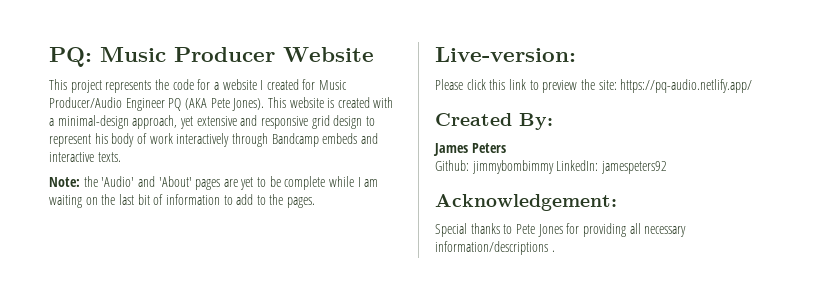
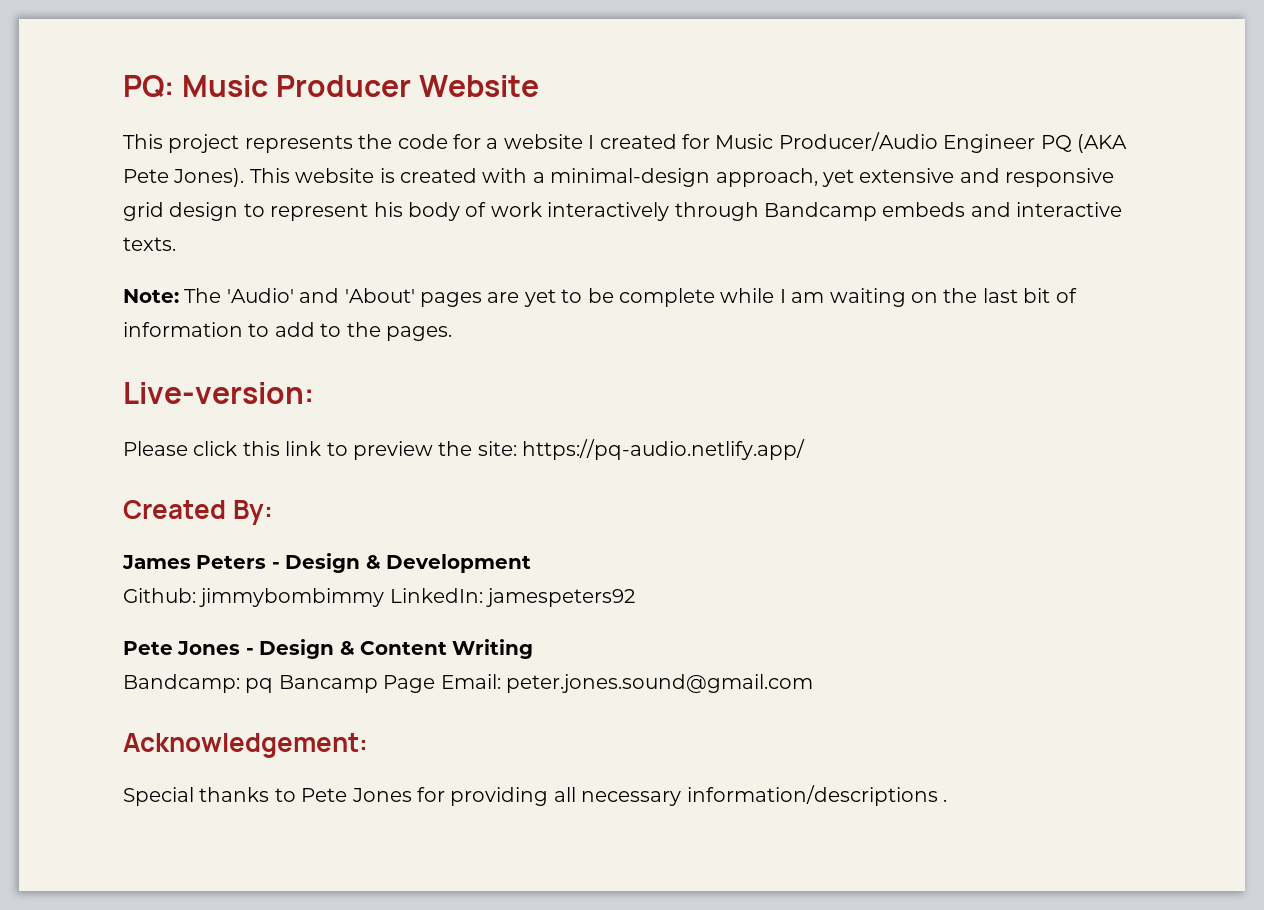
[83,176,98,187] the -> [184,288,222,303] The
(506, 148) none -> [271,553,531,573] - Design & Development
(667, 167) none -> [123,639,534,659] [123,674,813,693] // Pete Jones - Design & Content Writing // Bandcamp: pq Bancamp Page Email: peter.jones.sound@gmail.com

